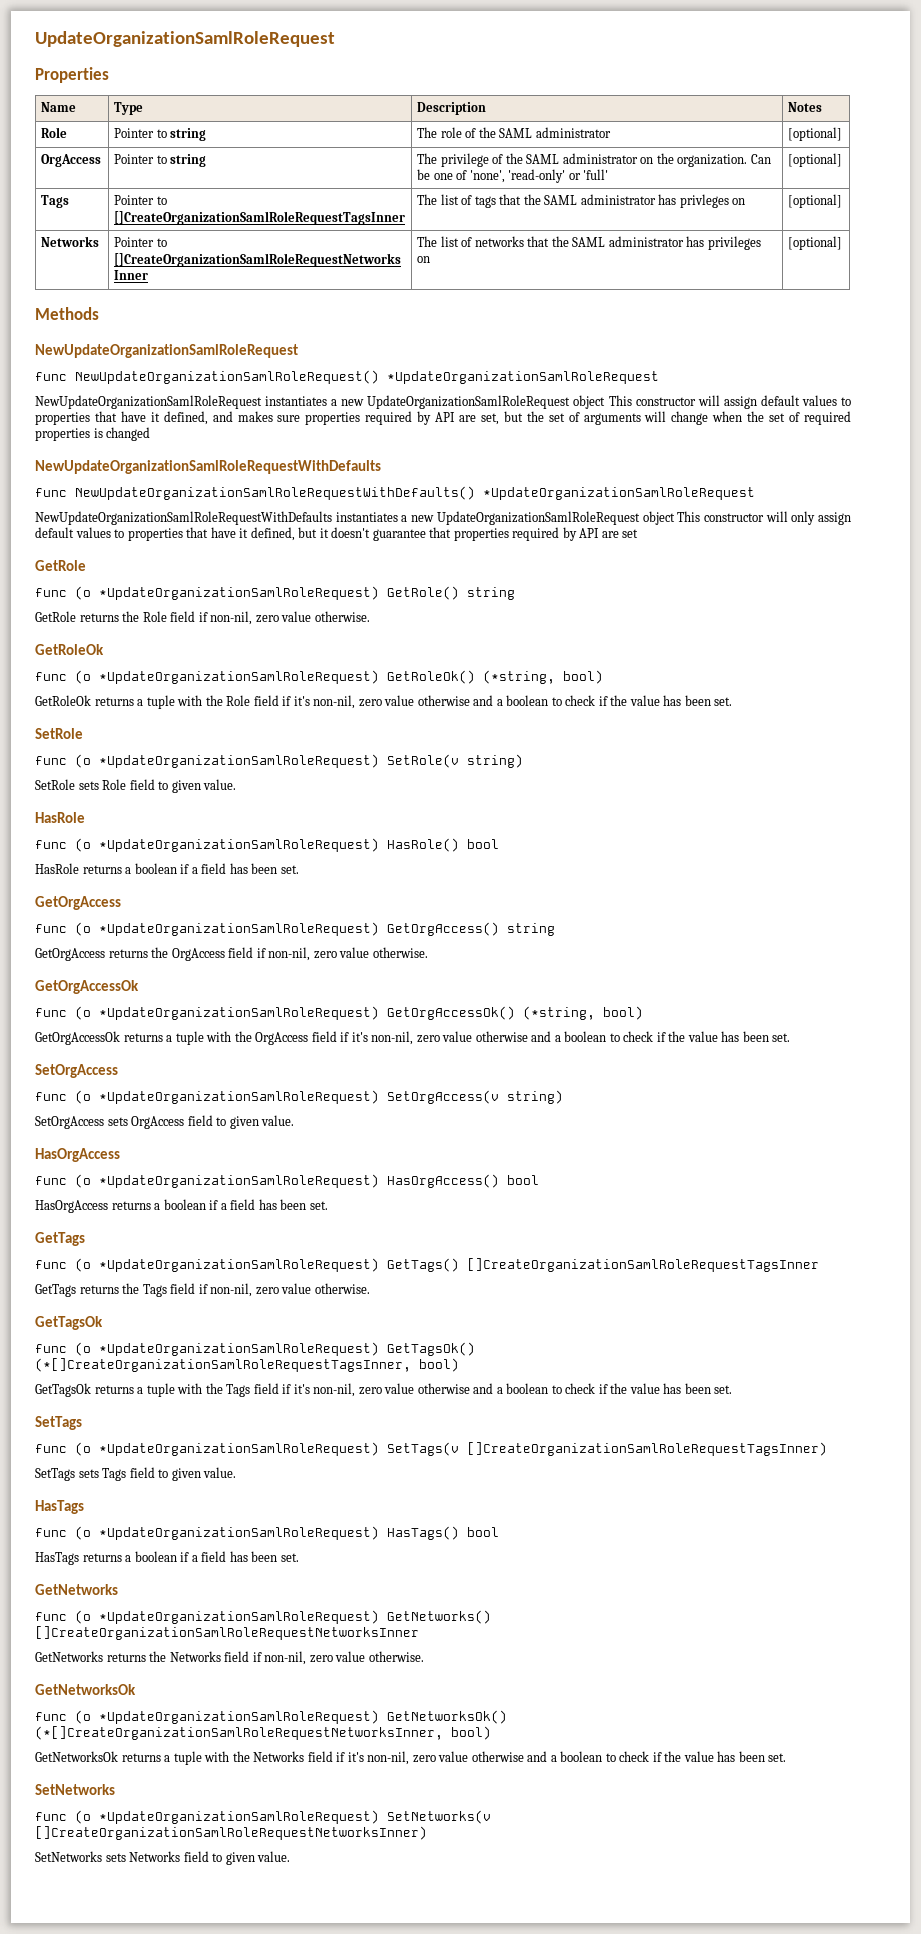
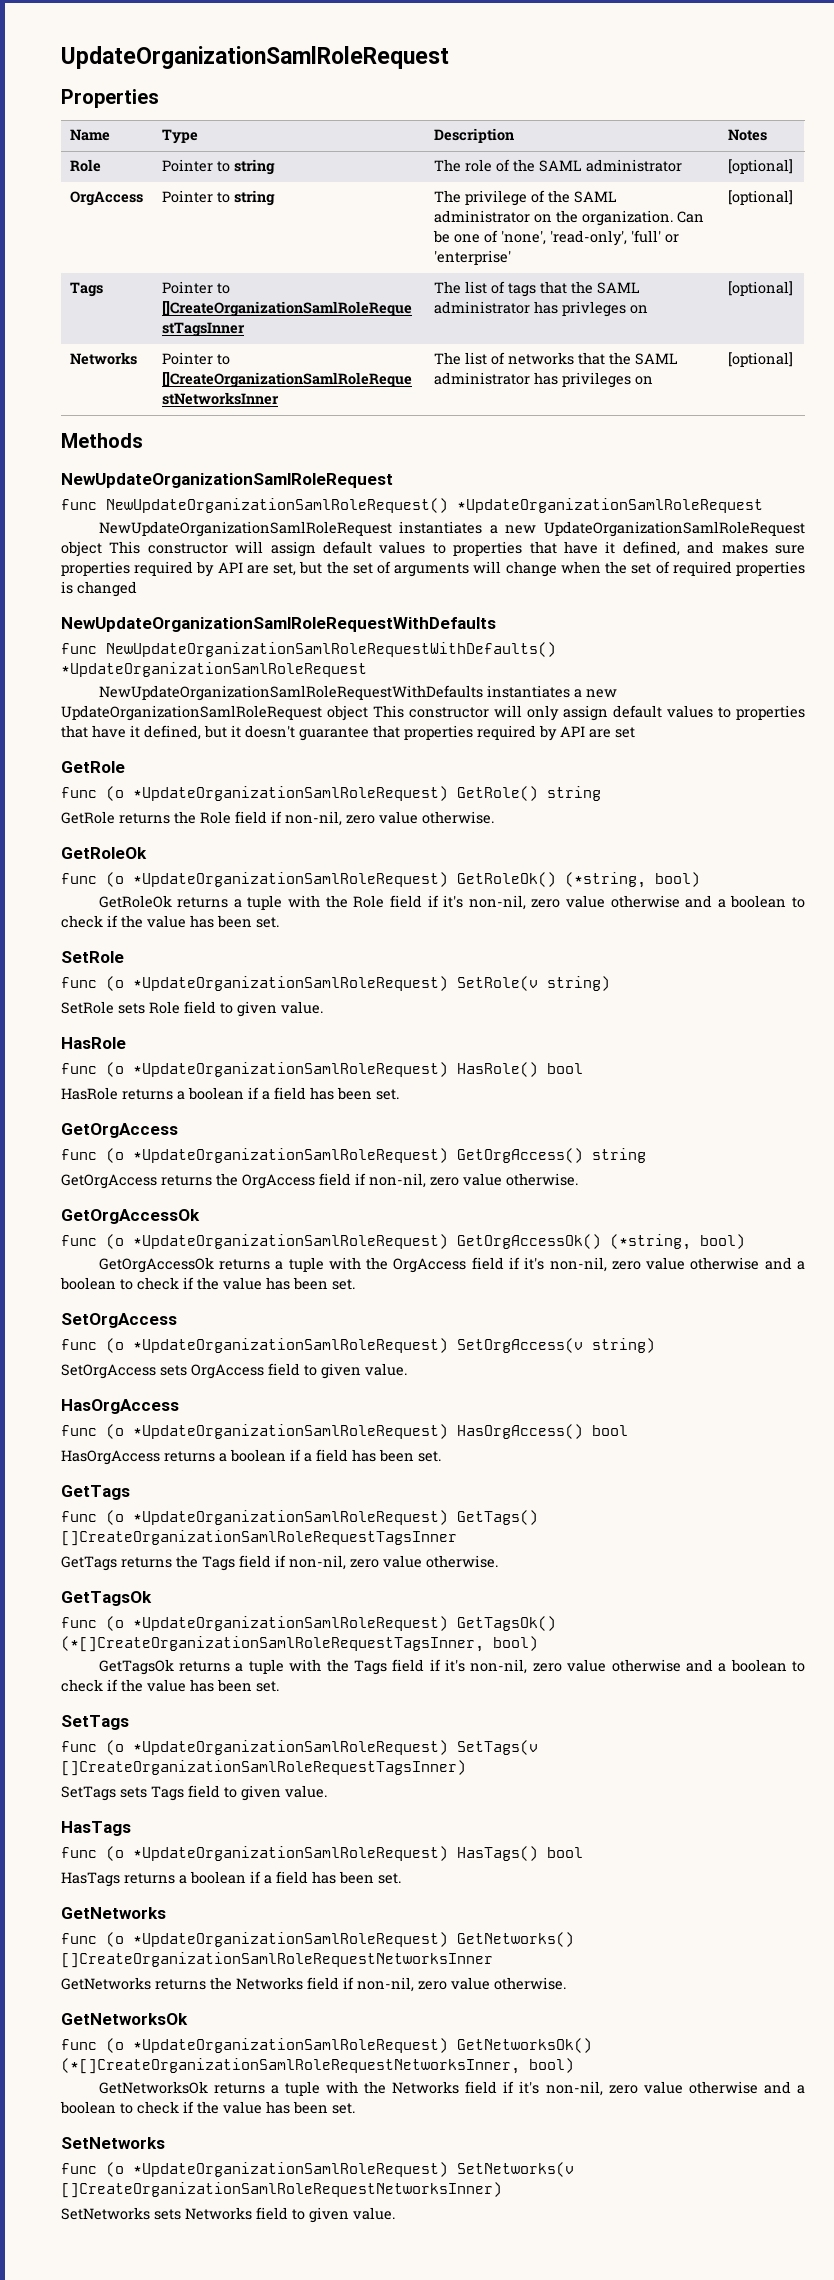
[508,169,609,183] 'read-only' or 'full' -> [550,230,680,246] [434,250,512,265] 'read-only', 'full' or 'enterprise'

